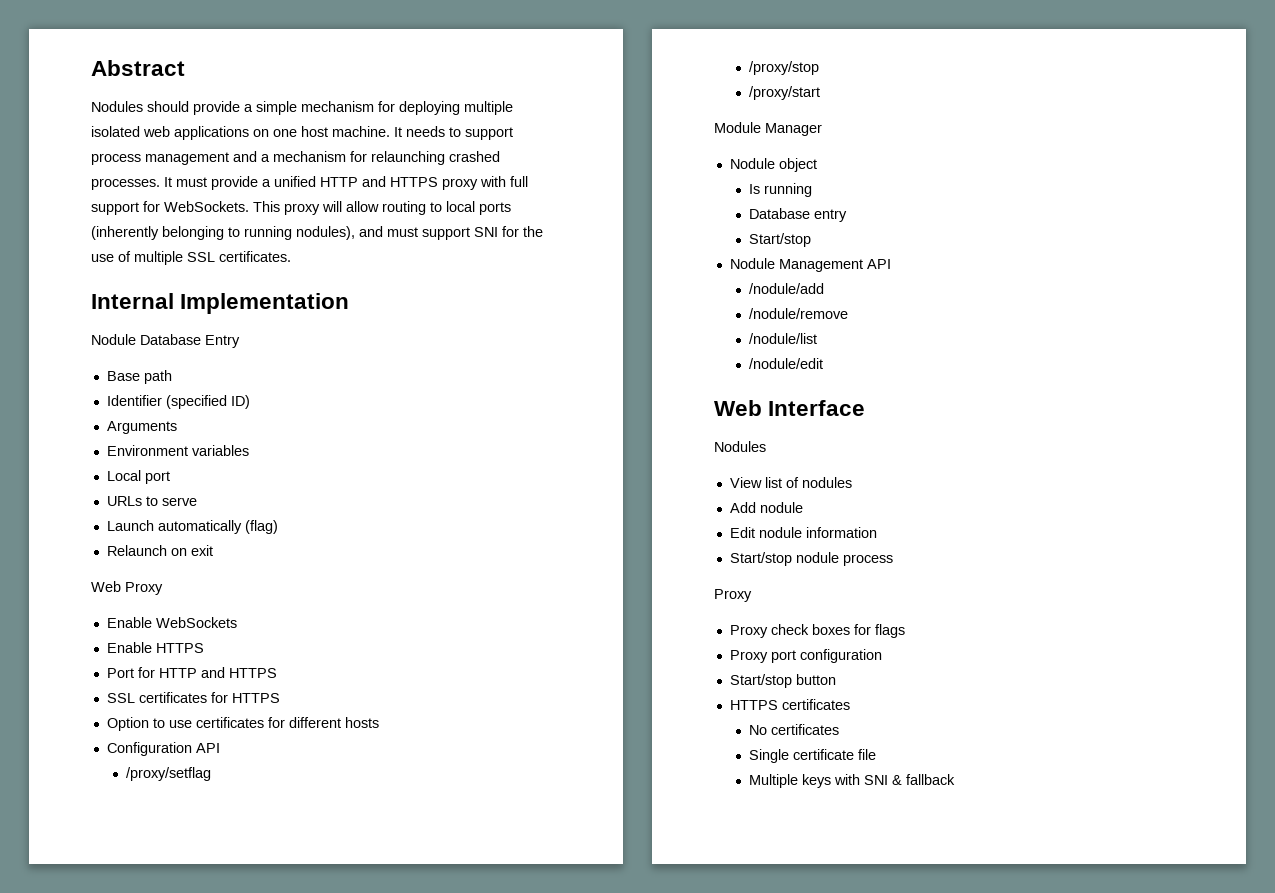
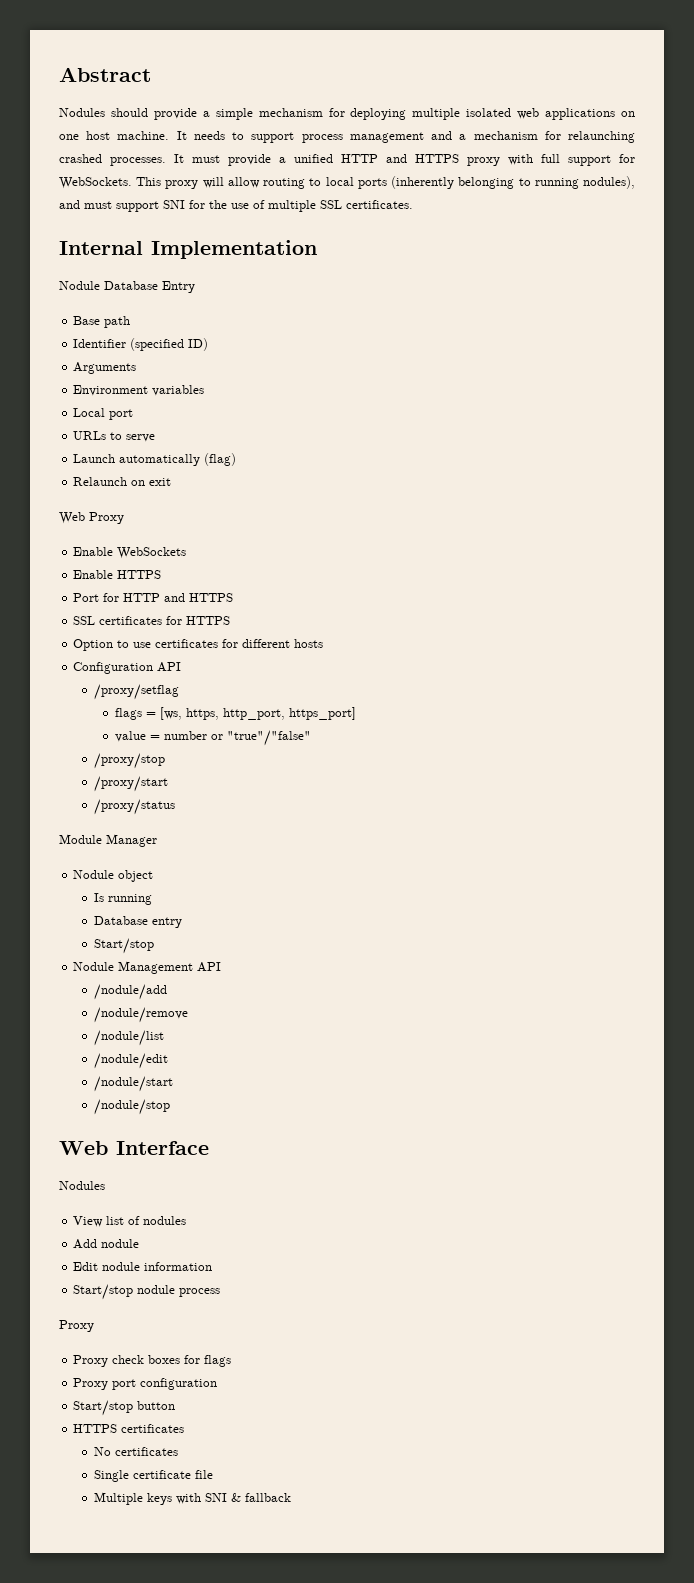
(211, 774) none -> [114,707,356,720] [114,730,311,746] // flags = [ws, https, http_port, https_port] // value = number or "true"/"false"
(820, 93) none -> [93,799,175,815] // /proxy/status
(823, 363) none -> [93,1076,173,1092] [93,1099,170,1115] // /nodule/start // /nodule/stop

